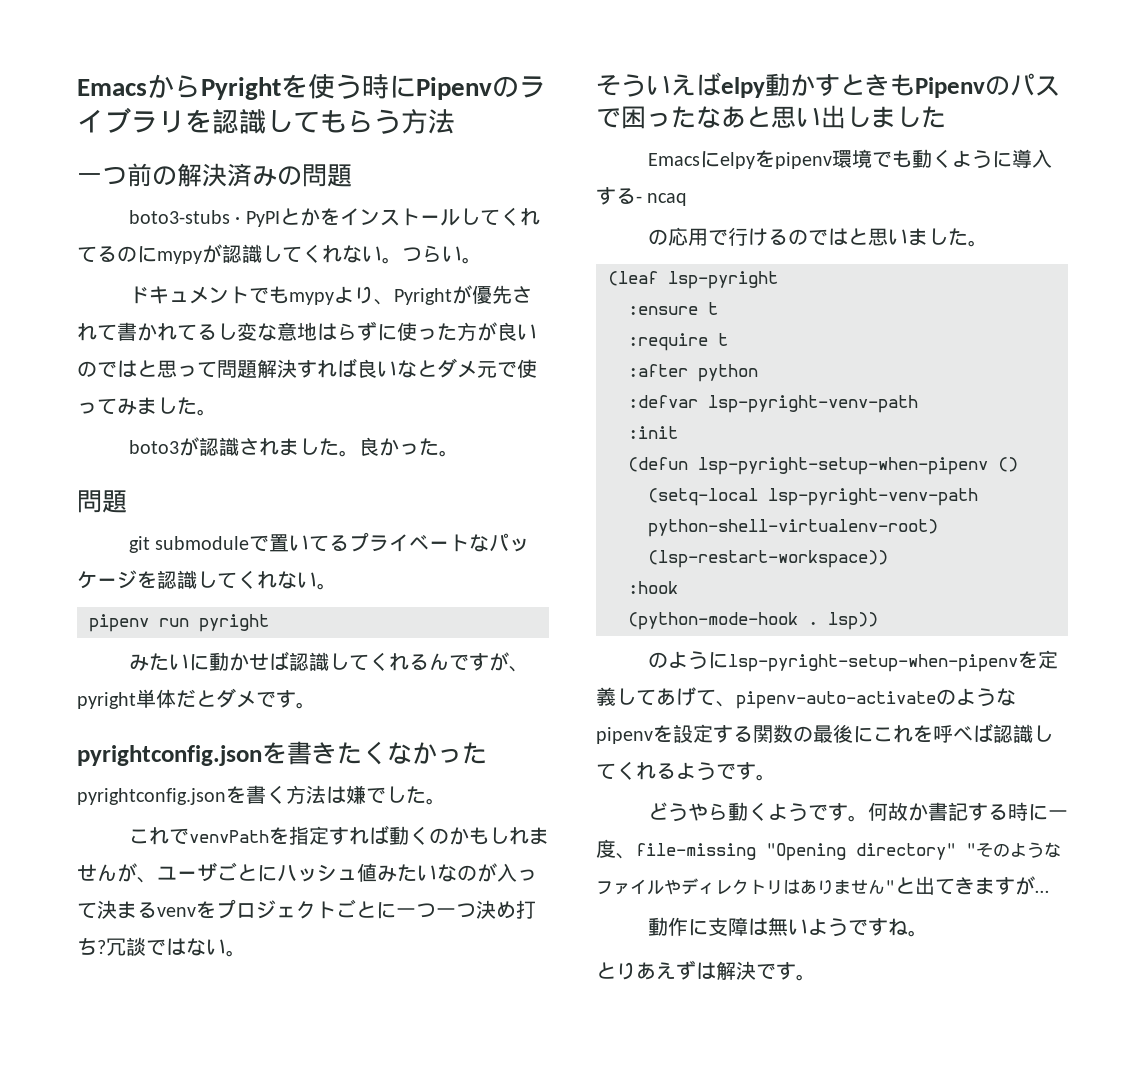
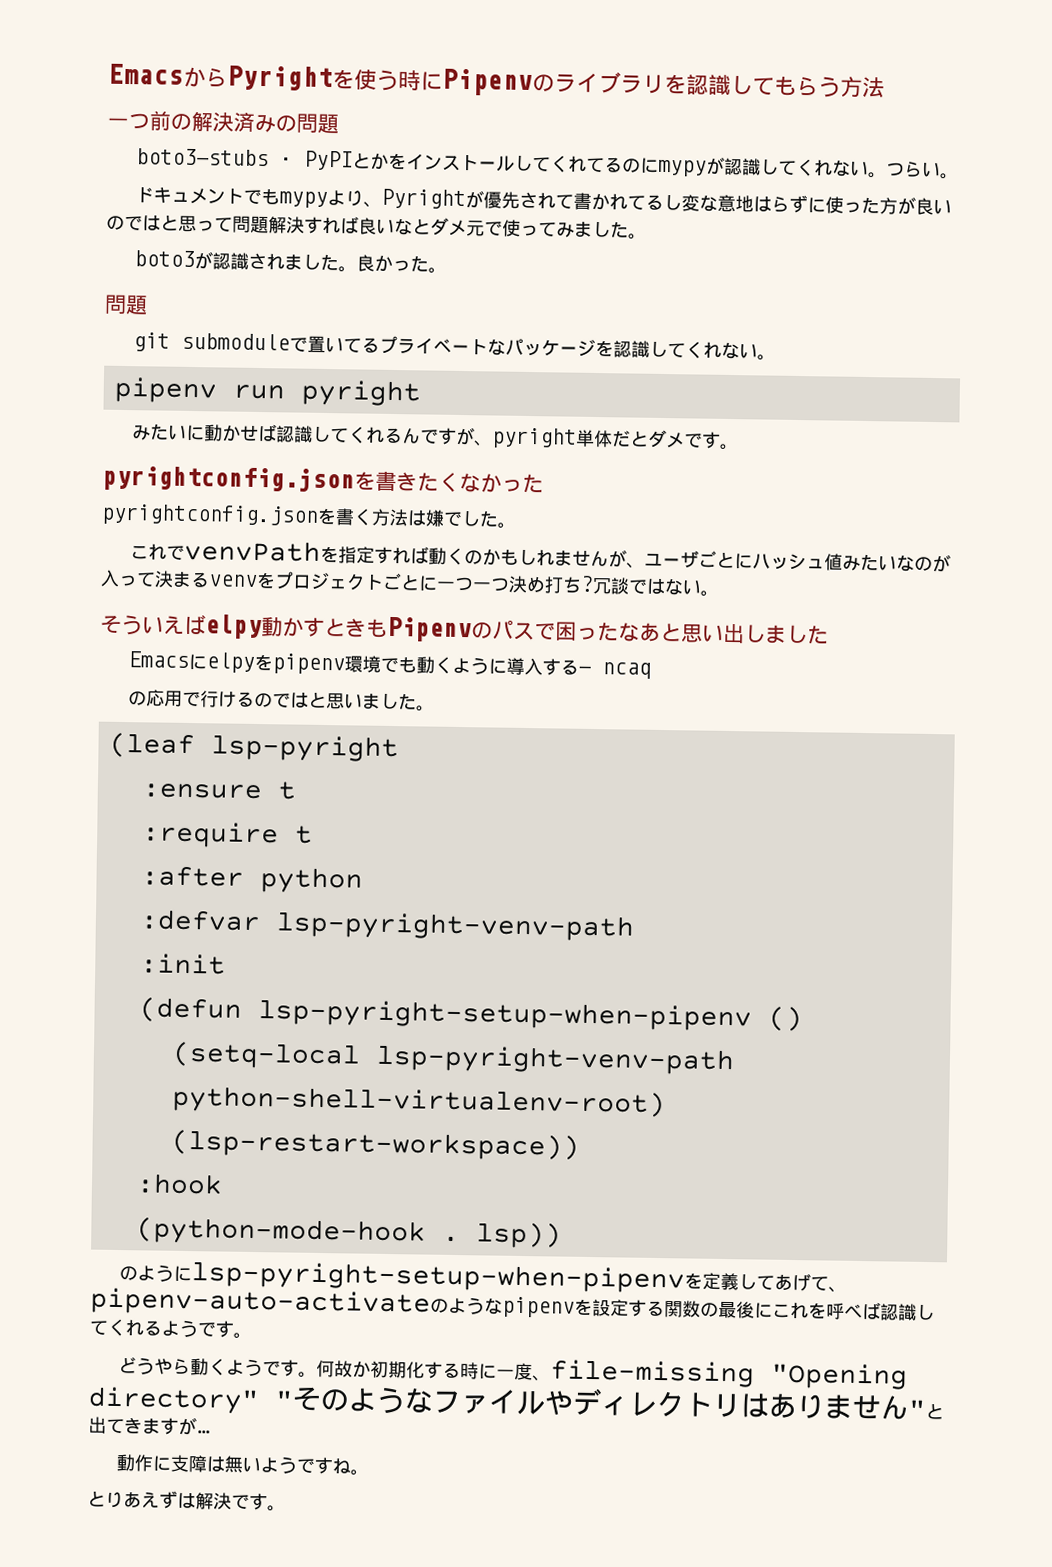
[927,802,968,821] 書記 -> [370,1360,426,1379] 初期化

